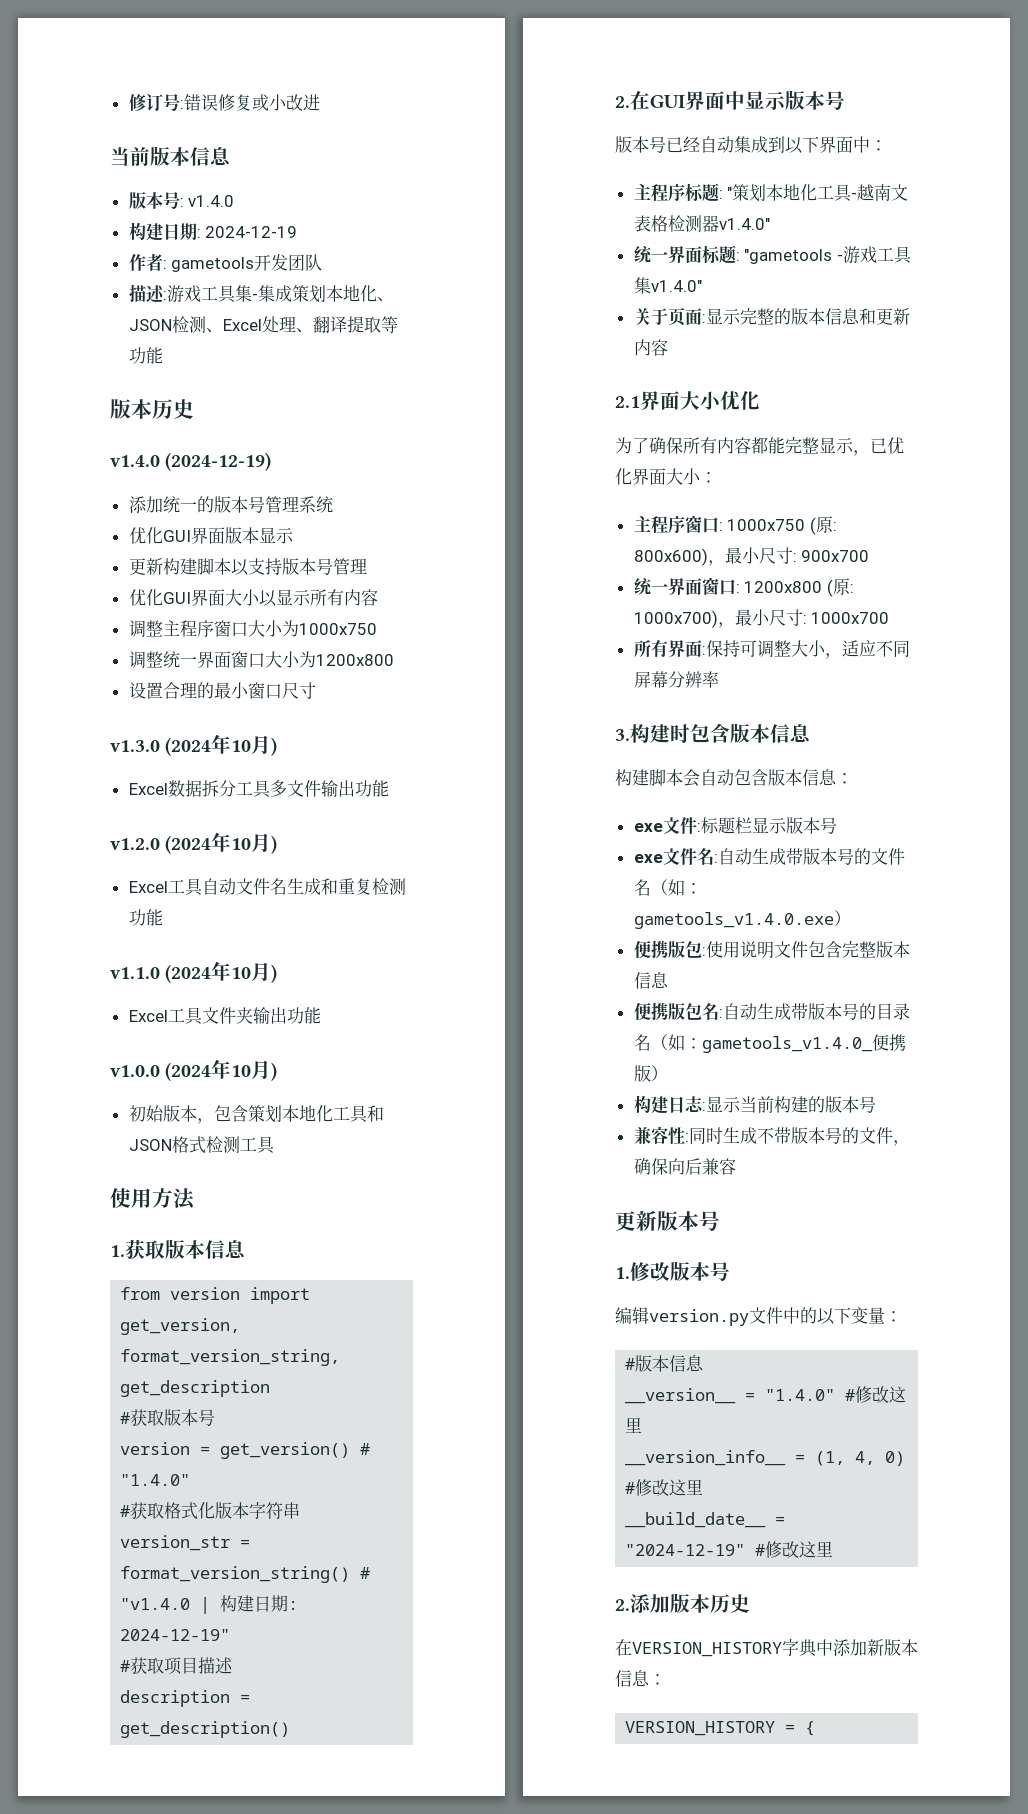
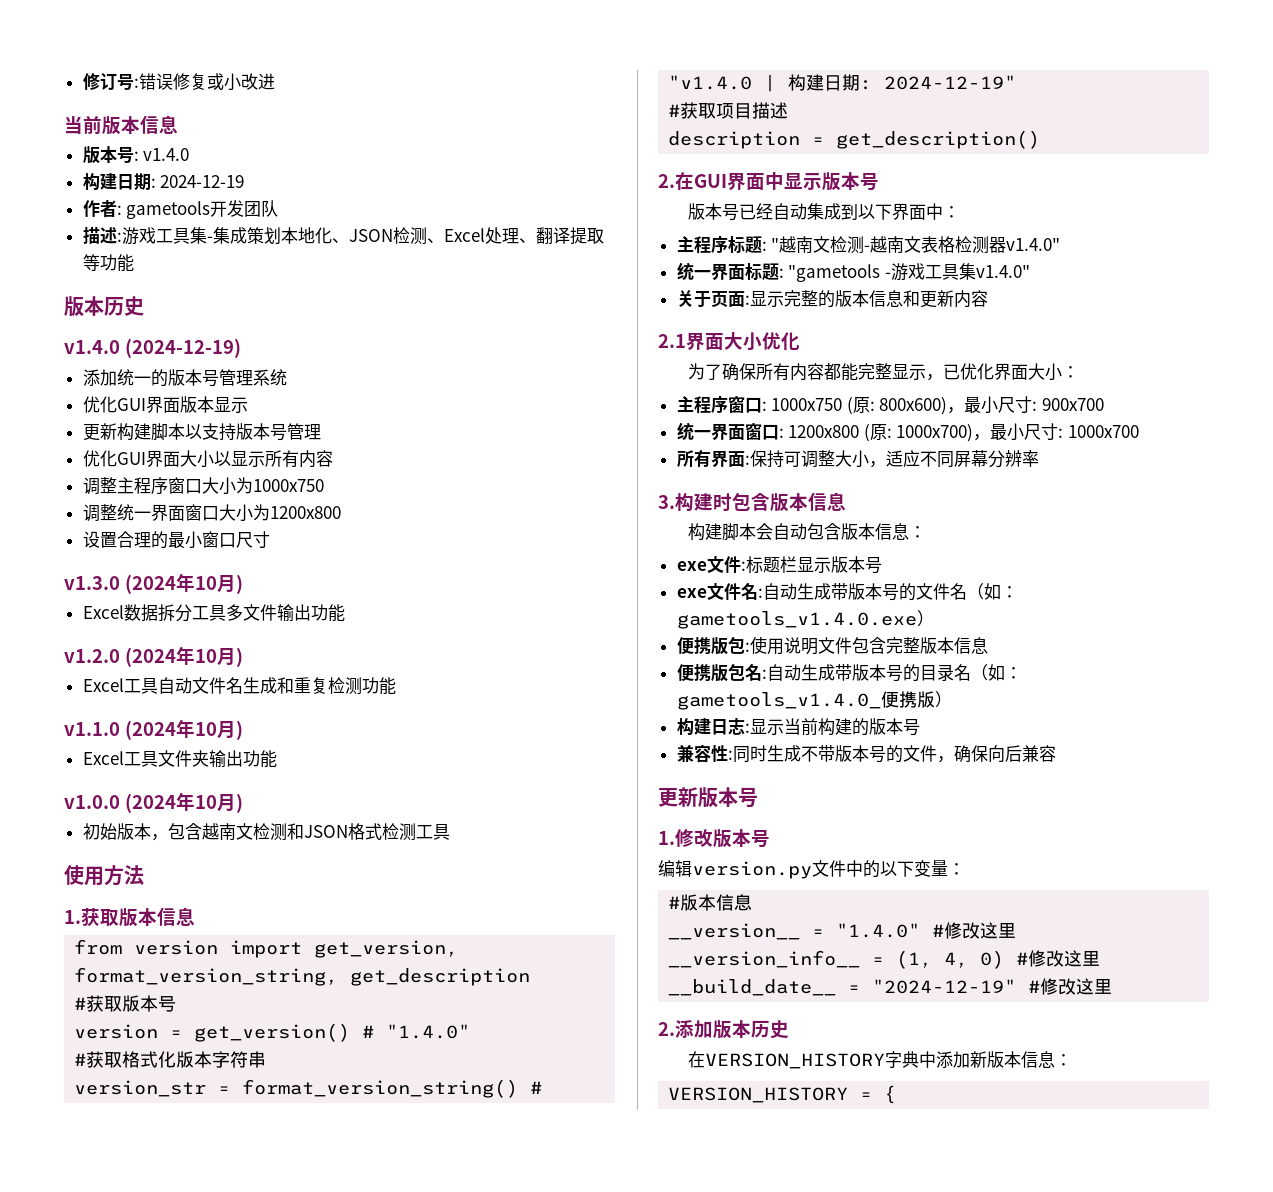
[247,1105,368,1123] 策划本地化工具 -> [201,823,287,841] 越南文检测
[732,184,853,202] 策划本地化工具 -> [779,236,865,254] 越南文检测

